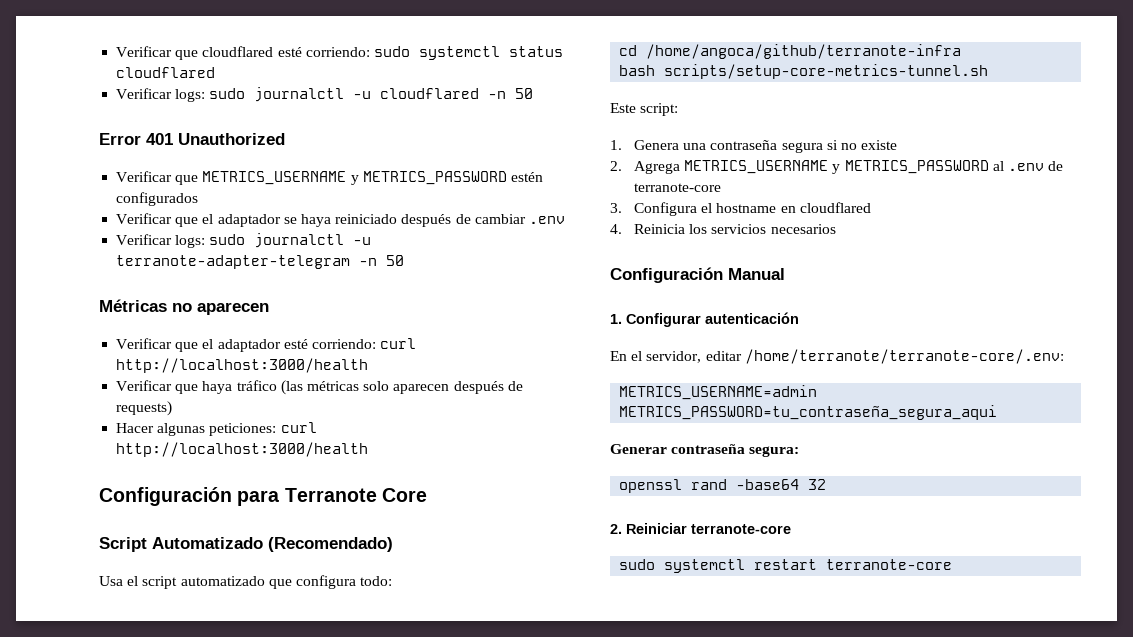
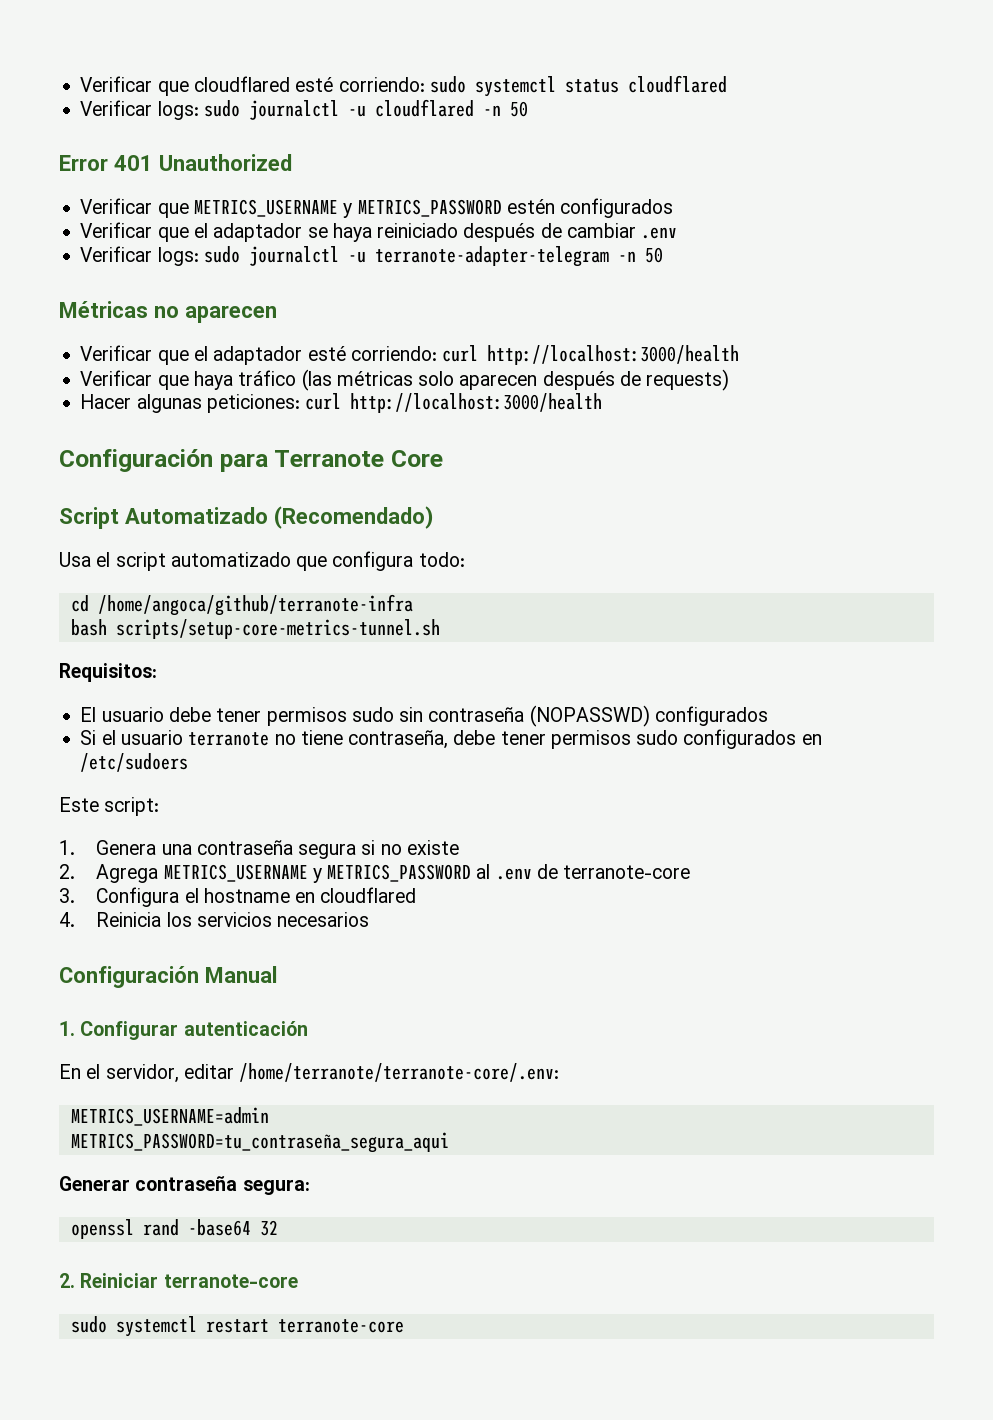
(989, 71) none -> [59,663,157,682] [80,705,768,727] [80,729,822,749] [80,753,189,772] // Requisitos: // El usuario debe tener permisos sudo sin contraseña (NOPASSWD) configurados // Si el usuario terranote no tiene contraseña, debe tener permisos sudo configurados en /etc/sudoers

